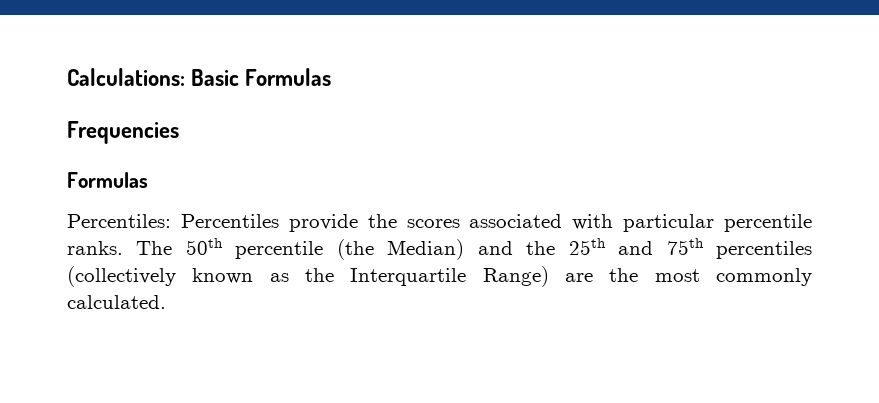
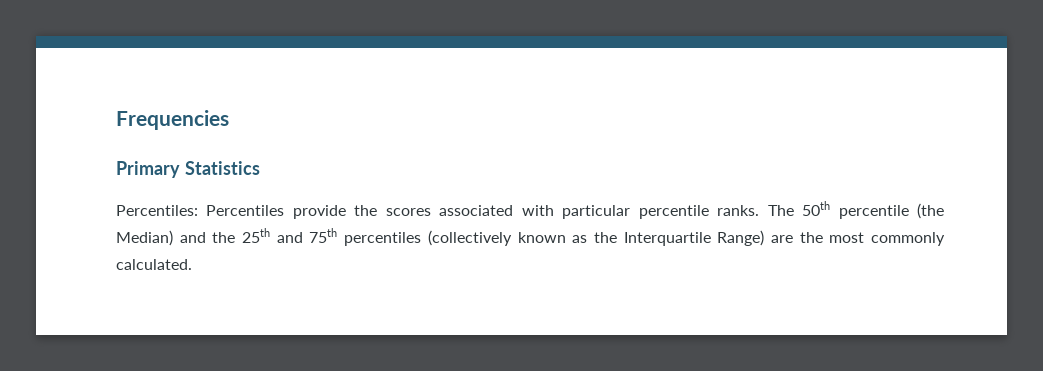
[67,68,332,86] Calculations: Basic Formulas // -> (116, 120) none
[67,172,148,188] Formulas -> [116,161,260,178] Primary Statistics

